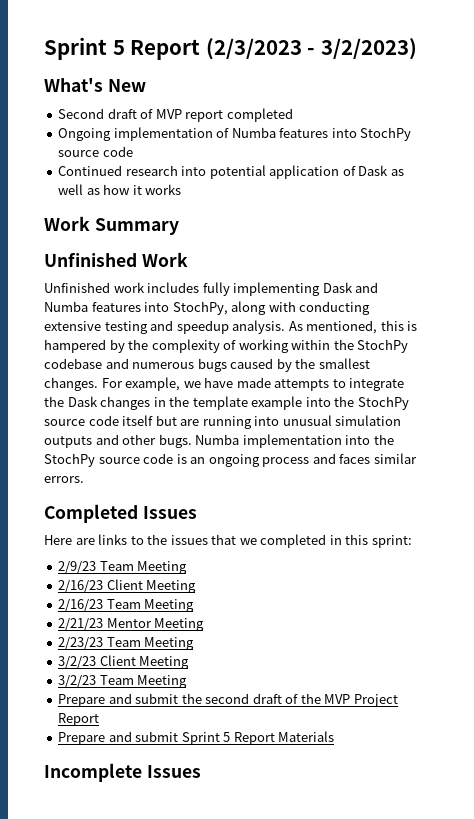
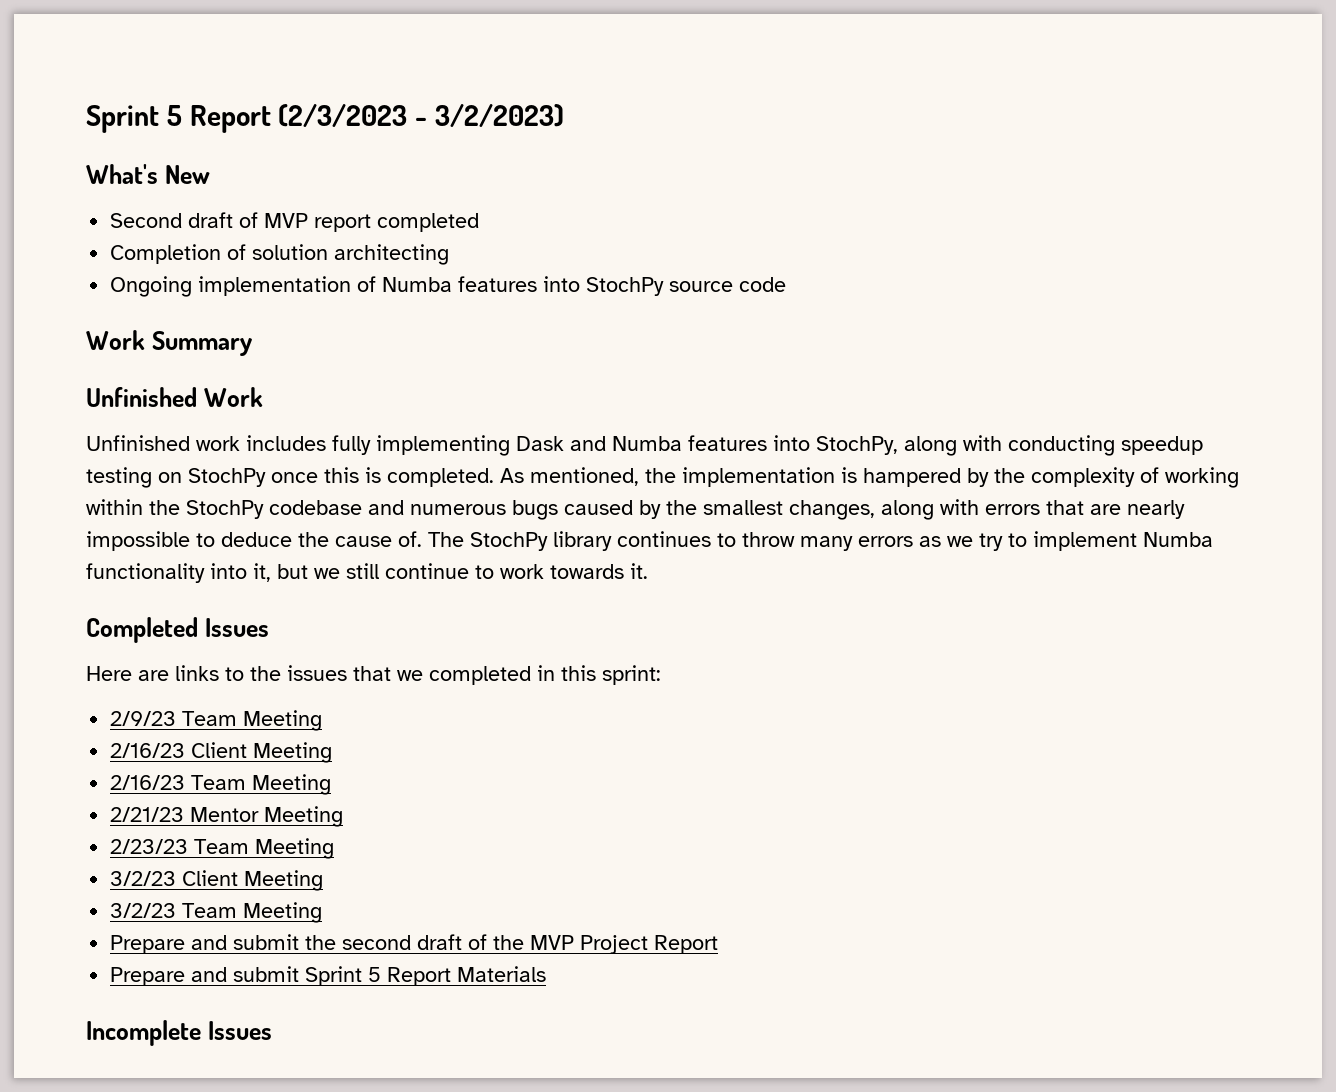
(293, 115) none -> [110,244,450,265] // Completion of solution architecting
[58,165,404,179] [58,184,182,195] // Continued research into potential application of Dask as well as how it works -> (787, 284) none
[44,320,404,334] extensive testing and speedup analysis. As mentioned, this -> [1121,436,1203,455] [86,467,835,488] speedup testing on StochPy once this is completed. As mentioned, the implementation
[44,377,405,391] [44,396,409,410] [44,415,402,429] [44,434,394,448] [44,453,417,467] [44,476,84,483] changes. For example, we have made attempts to integrate the Dask changes in the template example into the StochPy source code itself but are running into unusual simulation outputs and other bugs. Numba implementation into the StochPy source code is an ongoing process and faces similar errors. -> [789,499,1185,520] [86,531,1213,551] [86,563,648,583] changes, along with errors that are nearly impossible to deduce the cause of. The StochPy library continues to throw many errors as we try to implement Numba functionality into it, but we still continue to work towards it.

